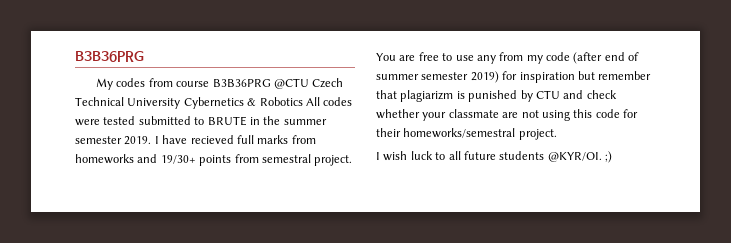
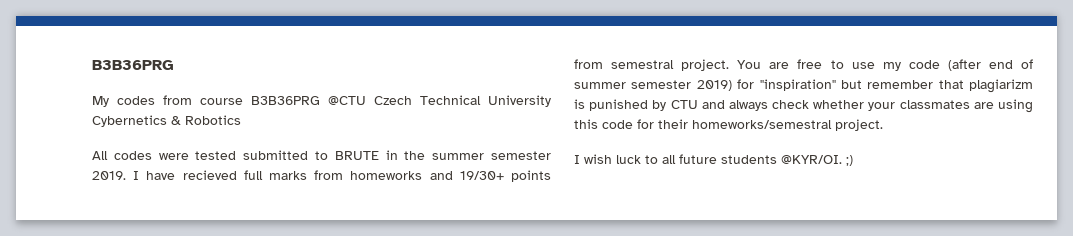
(303, 101) none -> (241, 120) //
[476,52,524,64] any from -> (875, 65) none
[519,72,575,83] inspiration -> [759,79,836,91] "inspiration"
(584, 94) none -> [728,100,768,111] always
[448,109,539,118] classmate are not -> [899,100,994,109] classmates are

